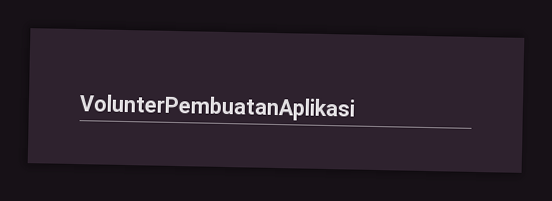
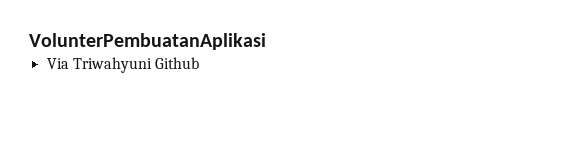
(356, 108) none -> [46,57,200,73] // Via Triwahyuni Github

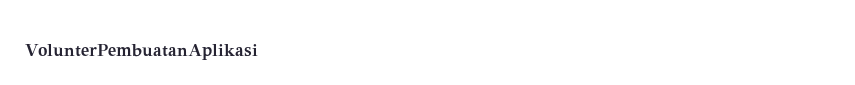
[46,57,200,73] // Via Triwahyuni Github -> (258, 52) none

